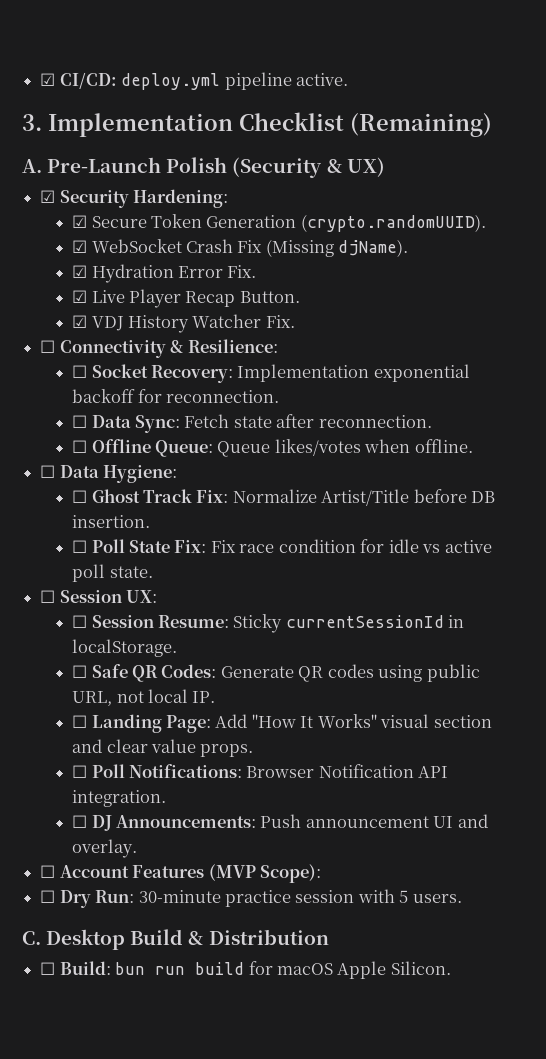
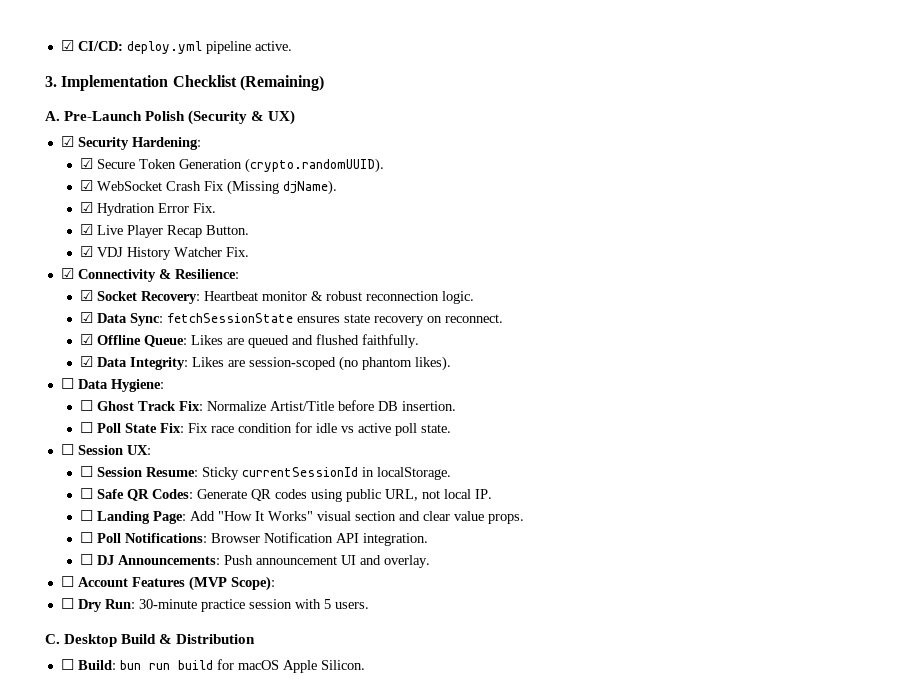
[40,340,56,353] ☐ -> [60,268,74,279] ☑
[72,365,88,378] ☐ -> [79,290,93,301] ☑
[237,364,470,382] [72,389,279,403] [72,414,432,433] [72,439,473,457] Implementation exponential backoff for reconnection. // ☐ Data Sync: Fetch state after reconnection. // ☐ Offline Queue: Queue likes/votes when offline. -> [203,291,474,304] [79,312,503,326] [79,334,419,348] [79,356,451,371] Heartbeat monitor & robust reconnection logic. // ☑ Data Sync: fetchSessionState ensures state recovery on reconnect. // ☑ Offline Queue: Likes are queued and flushed faithfully. // ☑ Data Integrity: Likes are session-scoped (no phantom likes).

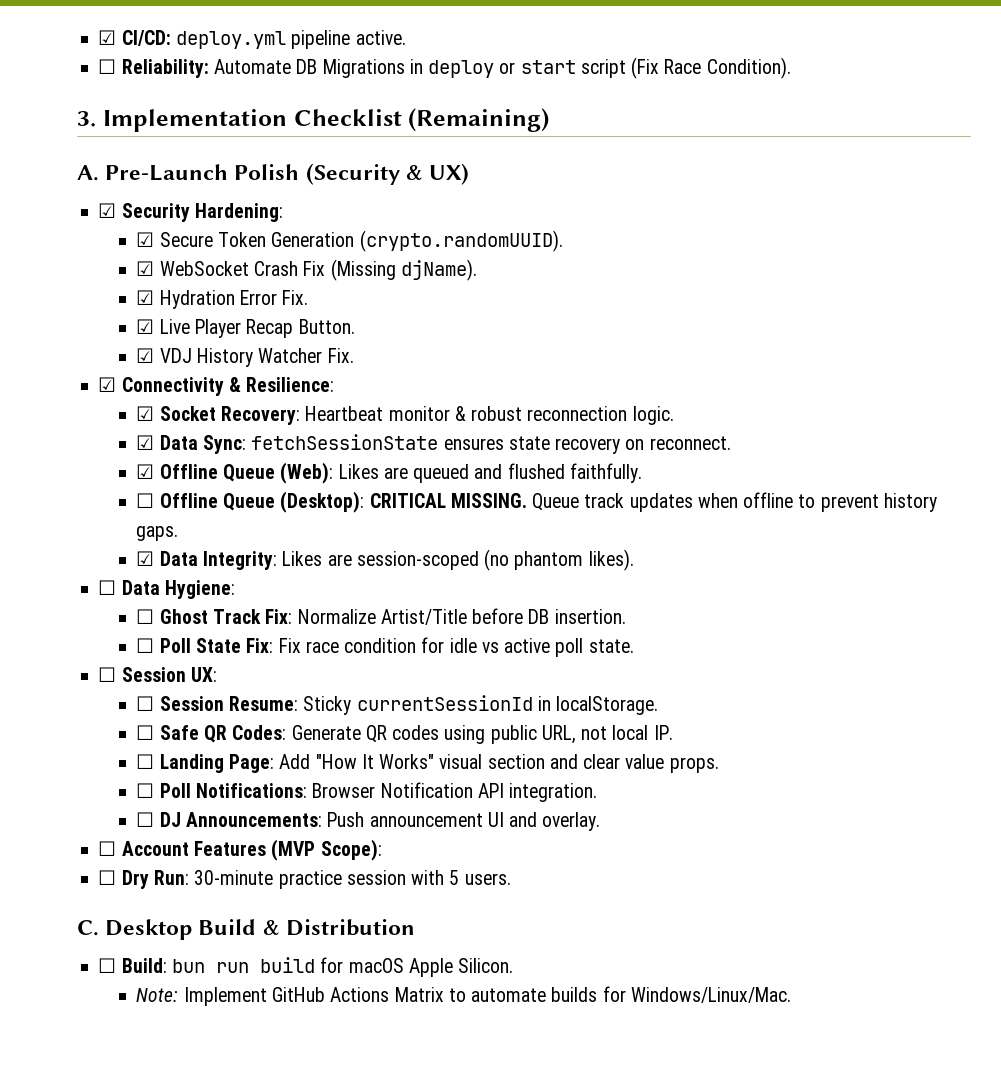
(292, 46) none -> [98,57,791,79] // ☐ Reliability: Automate DB Migrations in deploy or start script (Fix Race Condition).
[143,335,187,347] Queue: -> [222,462,334,484] Queue (Web):
(419, 341) none -> [136,491,937,513] [136,526,179,541] // ☐ Offline Queue (Desktop): CRITICAL MISSING. Queue track updates when offline to prevent history gaps.
(365, 665) none -> [136,986,791,1006] // Note: Implement GitHub Actions Matrix to automate builds for Windows/Linux/Mac.

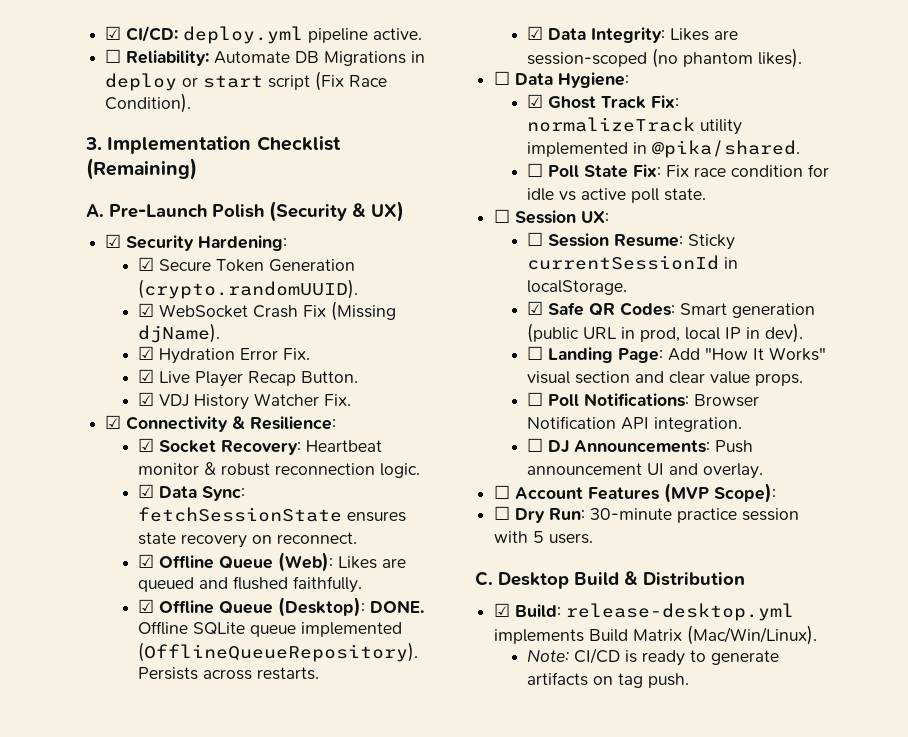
[136,493,155,508] ☐ -> [138,599,155,613] ☑
[369,492,937,512] [136,526,179,541] CRITICAL MISSING. Queue track updates when offline to prevent history gaps. -> [370,600,425,613] [138,621,403,637] [138,642,419,662] [138,667,320,680] DONE. Offline SQLite queue implemented (OfflineQueueRepository). Persists across restarts.
[136,609,155,624] ☐ -> [527,94,544,108] ☑
[297,608,626,625] Normalize Artist/Title before DB insertion. -> [527,117,743,135] [527,140,801,158] normalizeTrack utility implemented in @pika/shared.
[136,725,155,740] ☐ -> [527,301,544,315] ☑
[291,725,673,744] Generate QR codes using public URL, not local IP. -> [680,303,816,318] [527,323,804,343] Smart generation (public URL in prod, local IP in dev).
[98,957,514,977] [136,986,791,1006] ☐ Build: bun run build for macOS Apple Silicon. // Note: Implement GitHub Actions Matrix to automate builds for Windows/Linux/Mac. -> [494,603,795,621] [494,625,818,645] [527,648,780,666] [527,672,690,688] ☑ Build: release-desktop.yml implements Build Matrix (Mac/Win/Linux). // Note: CI/CD is ready to generate artifacts on tag push.

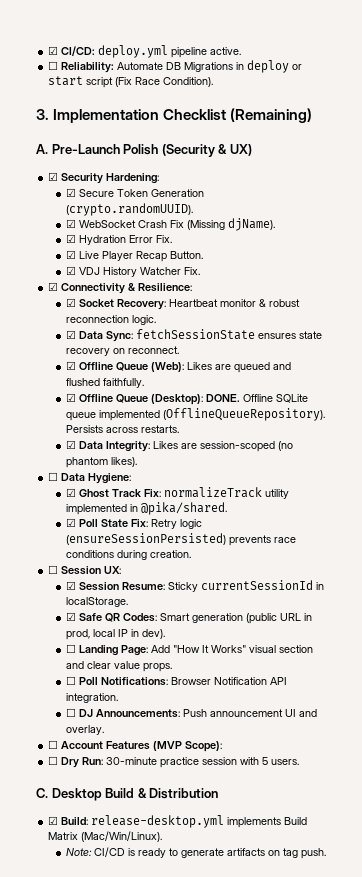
[527,163,544,177] ☐ -> [66,518,77,527] ☑
[666,164,830,177] [527,188,707,203] Fix race condition for idle vs active poll state. -> [151,519,203,529] [66,533,297,546] [66,550,192,560] Retry logic (ensureSessionPersisted) prevents race conditions during creation.
[527,232,544,246] ☐ -> [66,581,77,590] ☑

